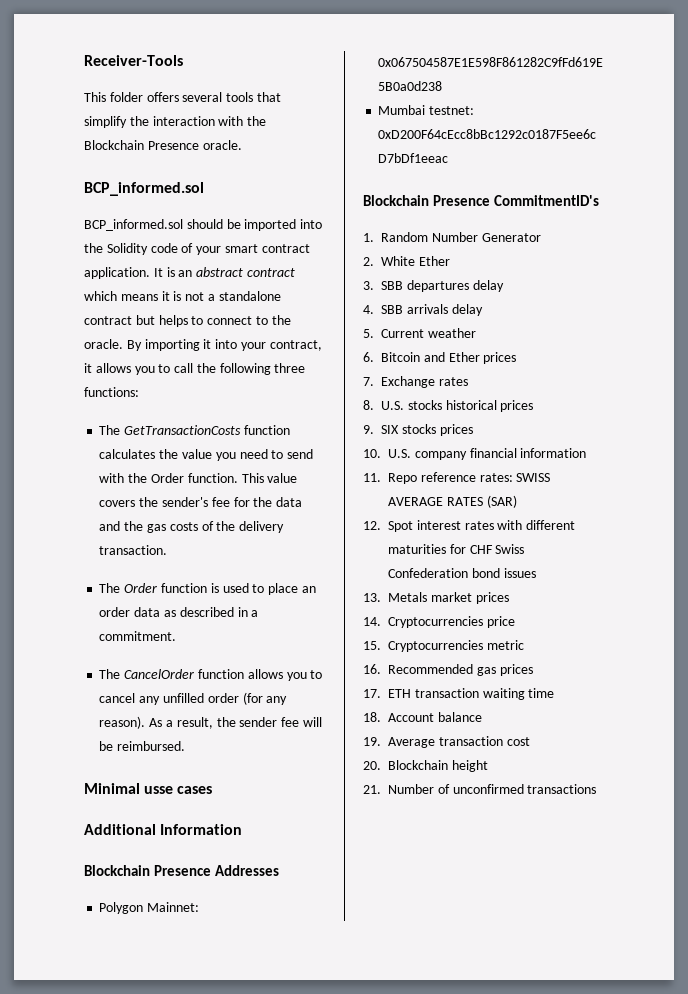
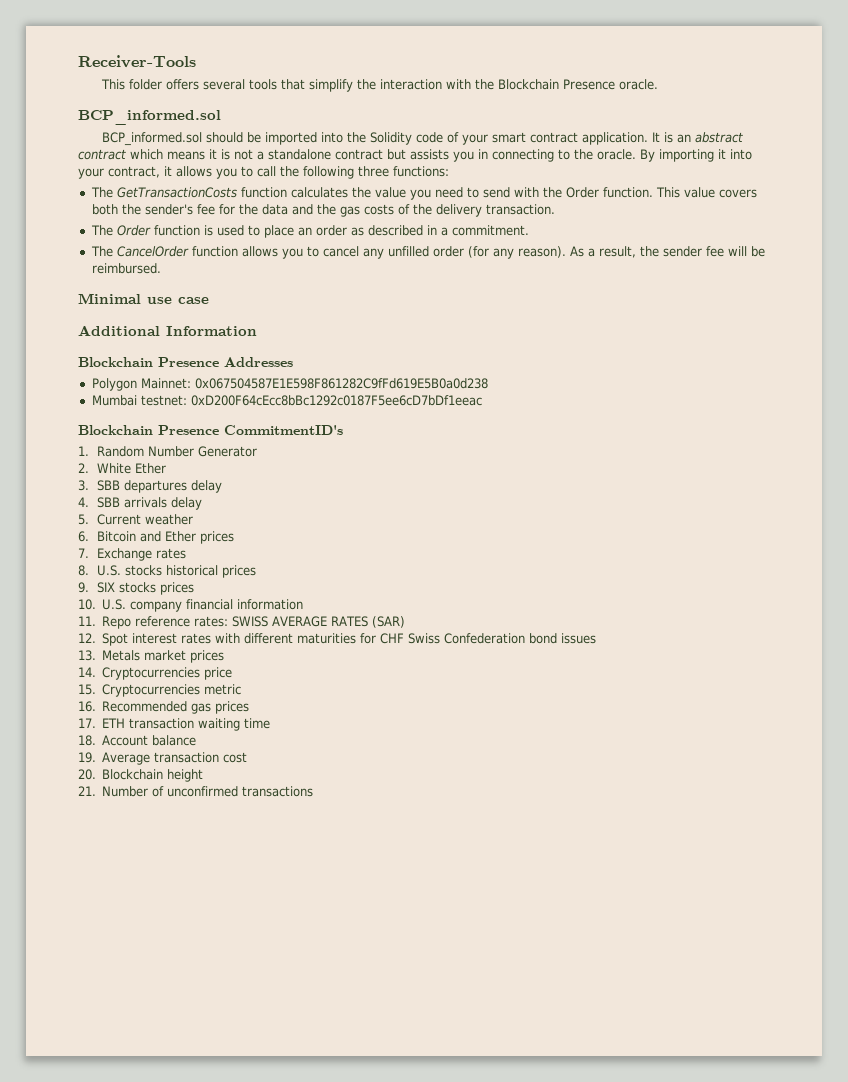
[158,315,253,327] helps to connect -> [410,149,554,162] assists you in connecting
(136, 503) none -> [91,204,118,215] both
[134,607,161,617] data -> (347, 230) none
[144,786,213,794] usse cases -> [147,297,209,304] use case

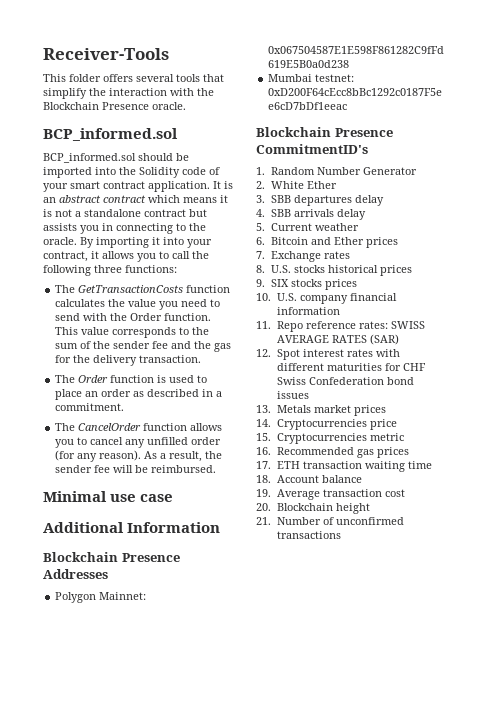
[718,189,757,198] [91,204,288,215] covers both the sender's fee for the data -> [112,327,210,338] [55,341,169,349] corresponds to the sum of the sender fee
[363,204,410,215] costs of -> [55,355,72,363] for

